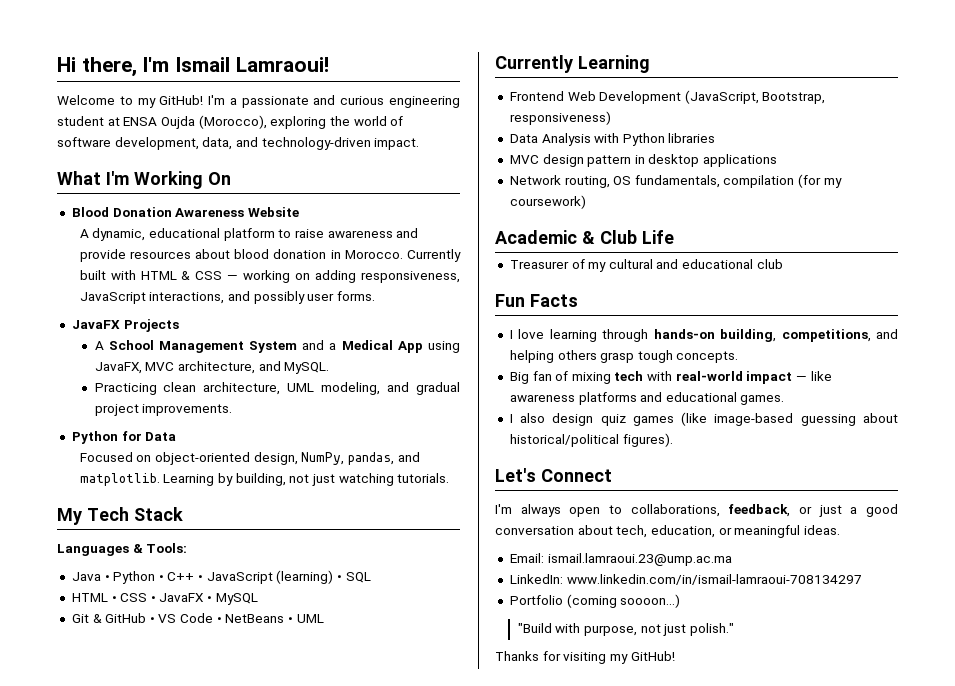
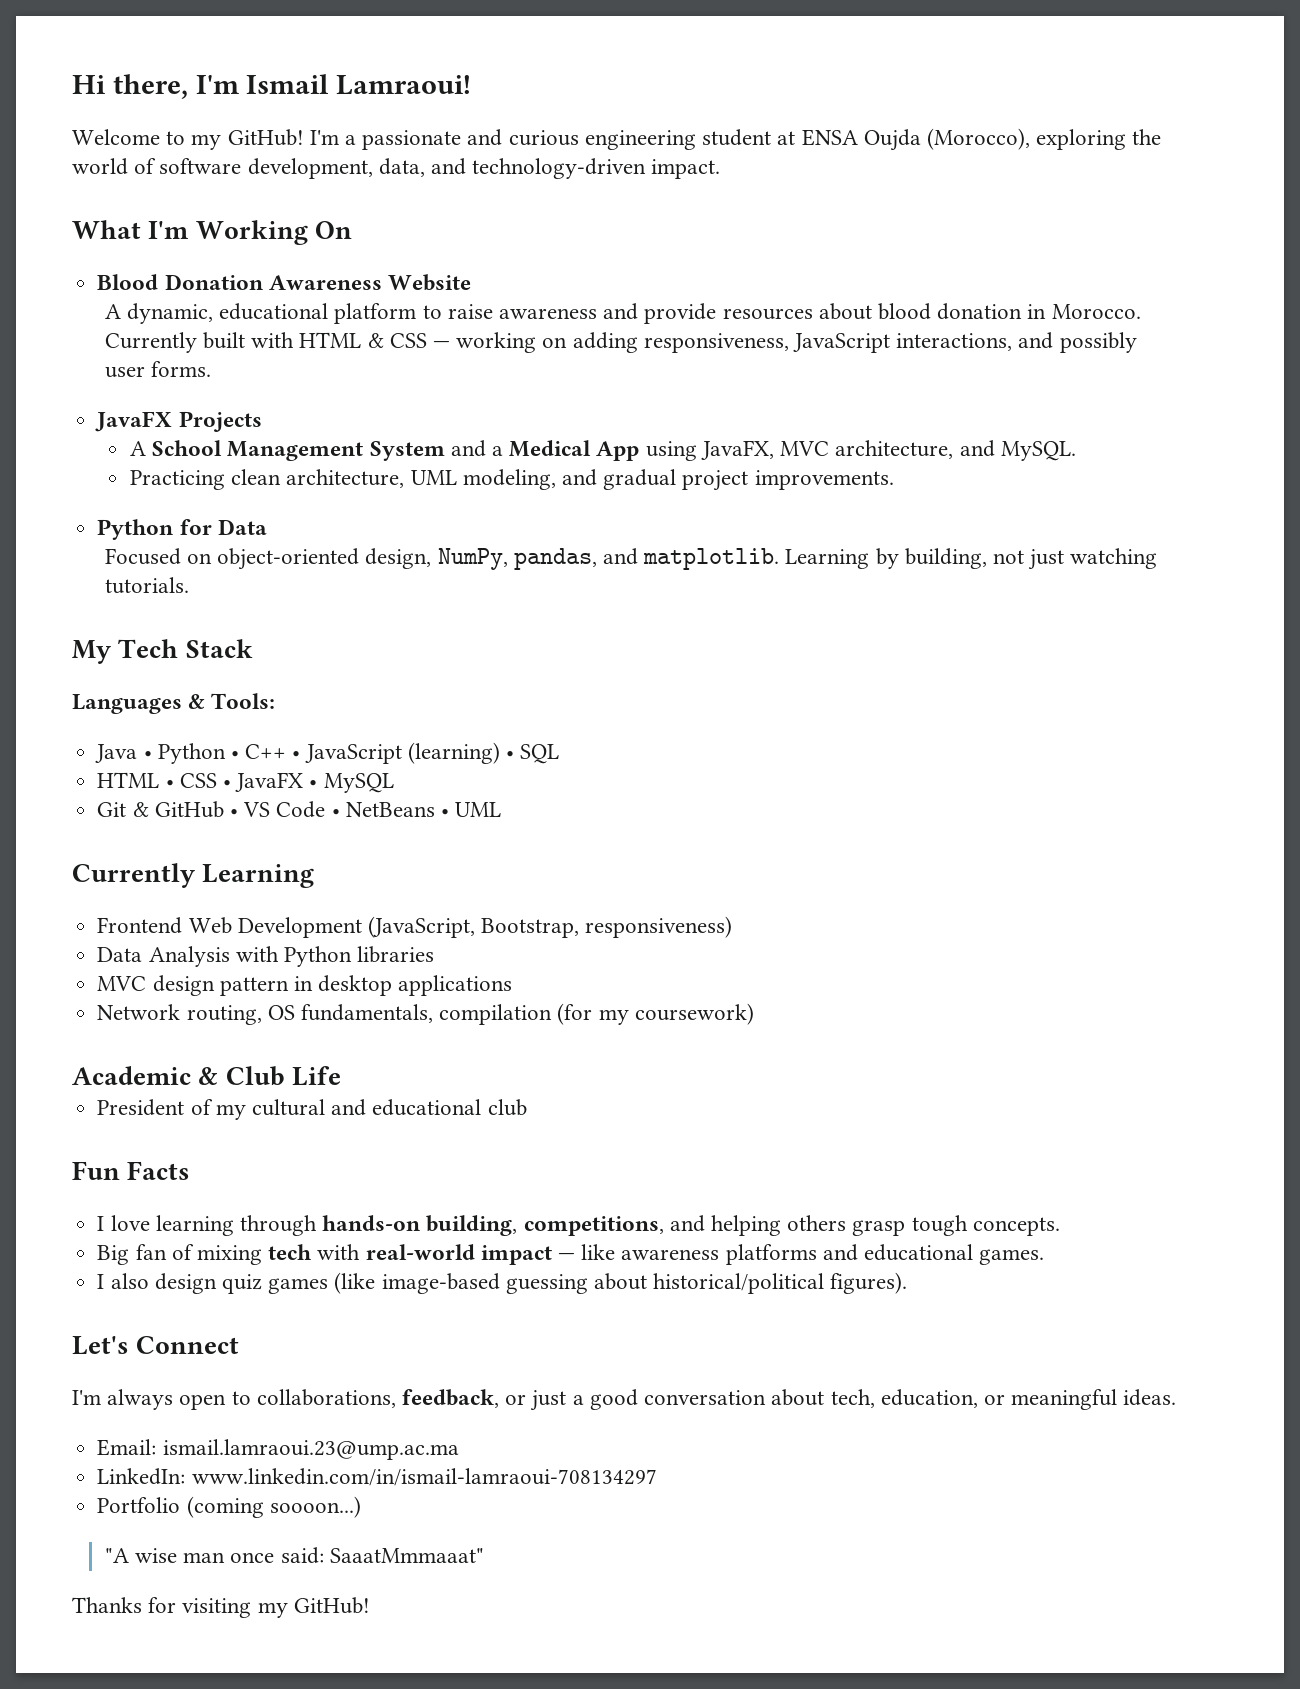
[509,260,569,269] Treasurer -> [97,1099,185,1116] President
[517,623,734,636] "Build with purpose, not just polish." -> [104,1547,484,1564] "A wise man once said: SaaatMmmaaat"

